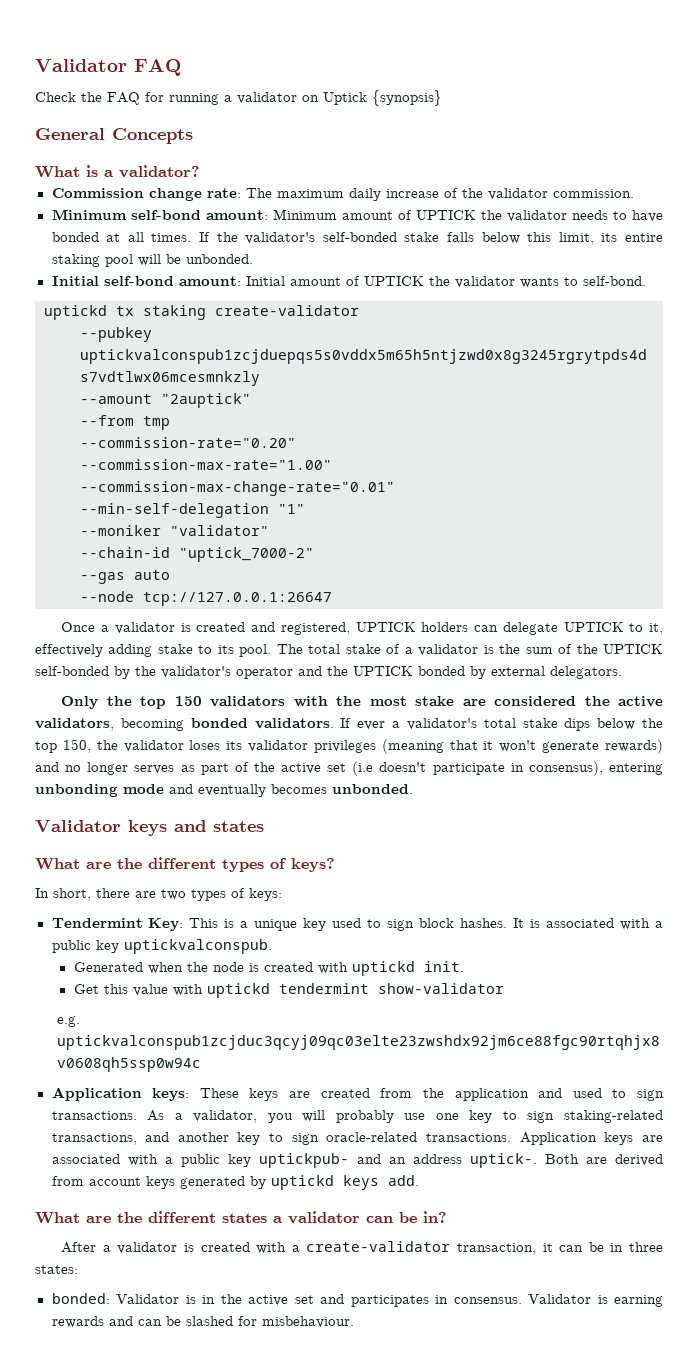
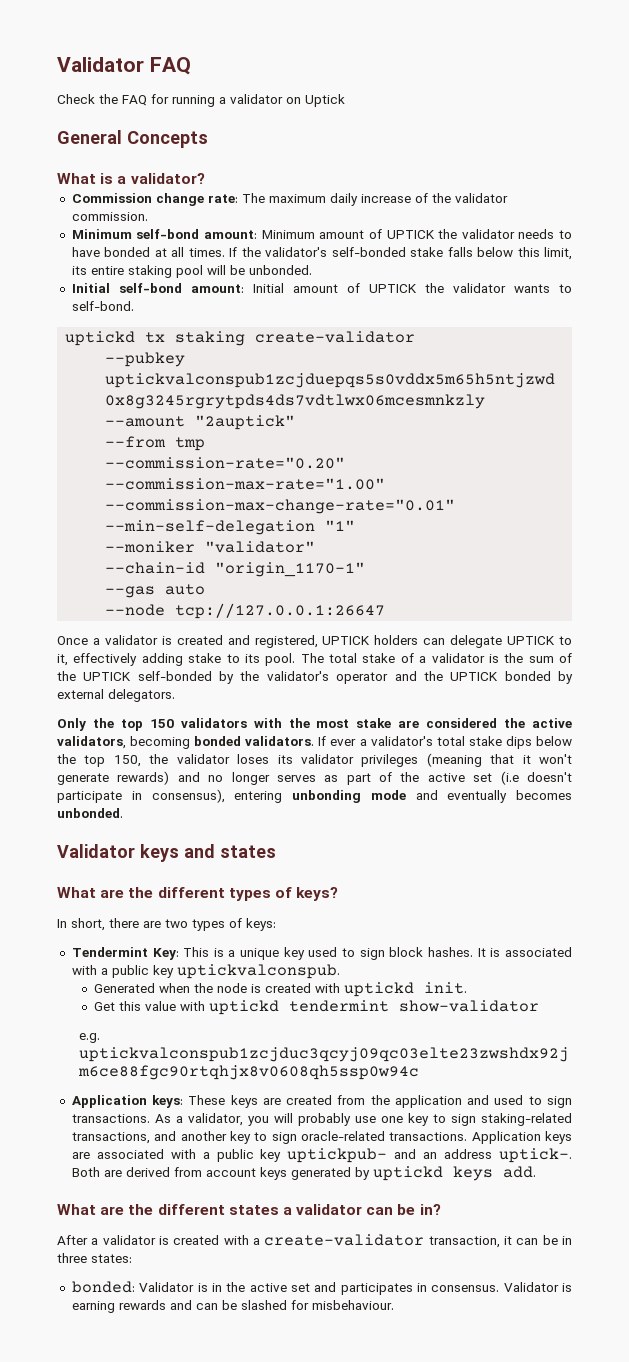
[372,90,442,106] {synopsis} -> (345, 100) none
[179,547,314,562] "uptick_7000-2" -> [215,562,366,577] "origin_1170-1"

